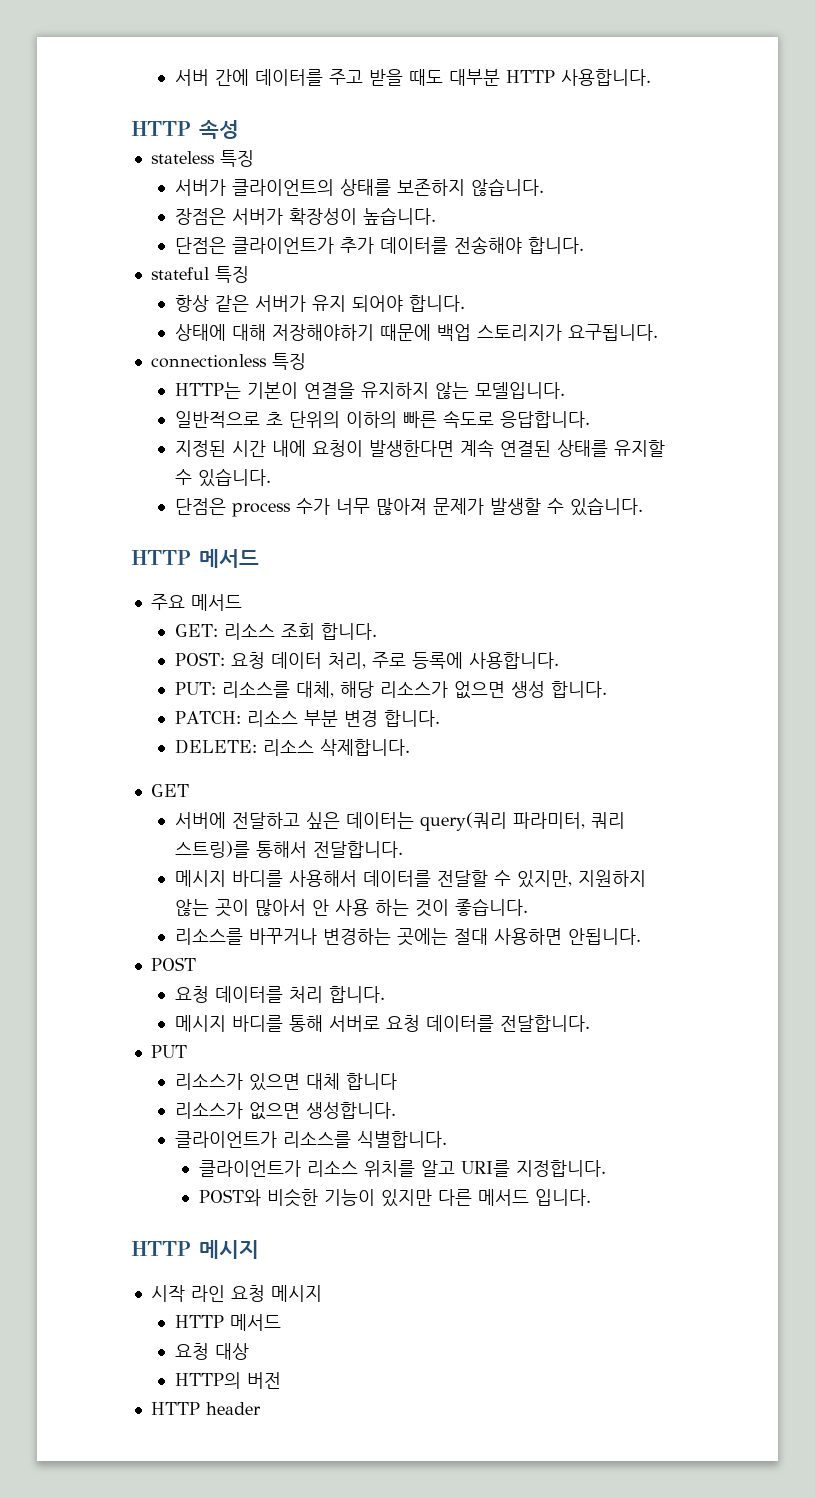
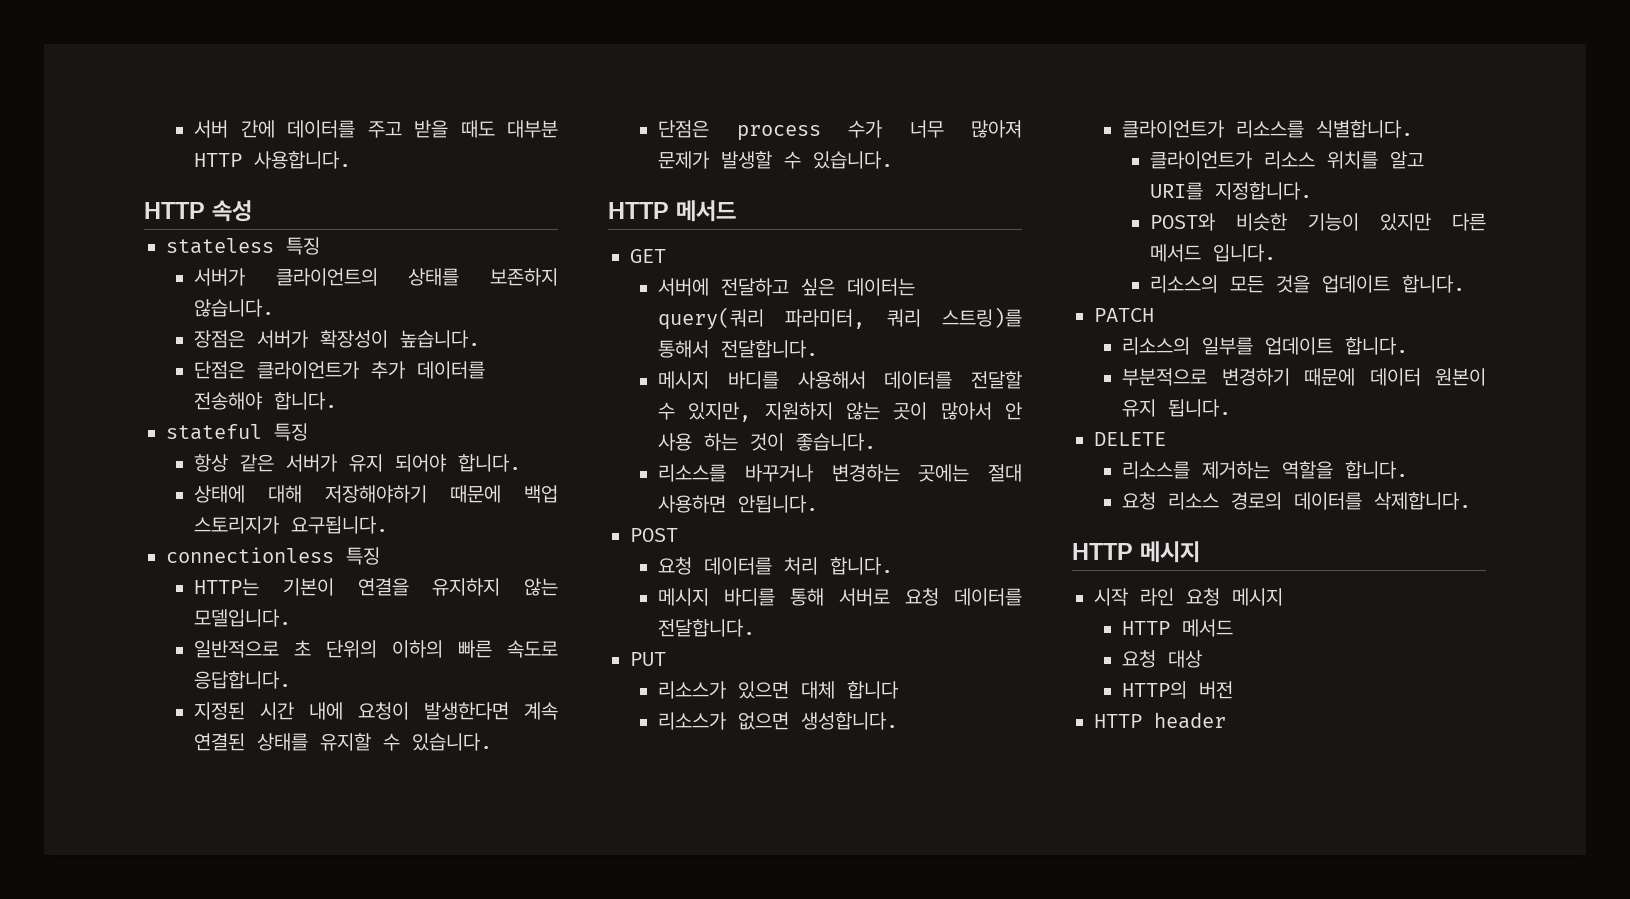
[150,594,242,611] [174,623,377,640] [174,652,559,669] [174,681,607,699] [174,710,440,727] [174,739,410,756] // 주요 메서드 // GET: 리소스 조회 합니다. // POST: 요청 데이터 처리, 주로 등록에 사용합니다. // PUT: 리소스를 대체, 해당 리소스가 없으면 생성 합니다. // PATCH: 리소스 부분 변경 합니다. // DELETE: 리소스 삭제합니다. -> (736, 211) none
(591, 1197) none -> [1150,275,1466,293] [1094,308,1154,322] [1122,337,1409,355] [1122,368,1486,386] [1122,399,1232,417] [1094,432,1166,446] [1122,461,1409,479] [1122,492,1472,510] // 리소스의 모든 것을 업데이트 합니다. // PATCH // 리소스의 일부를 업데이트 합니다. // 부분적으로 변경하기 때문에 데이터 원본이 유지 됩니다. // DELETE // 리소스를 제거하는 역할을 합니다. // 요청 리소스 경로의 데이터를 삭제합니다.

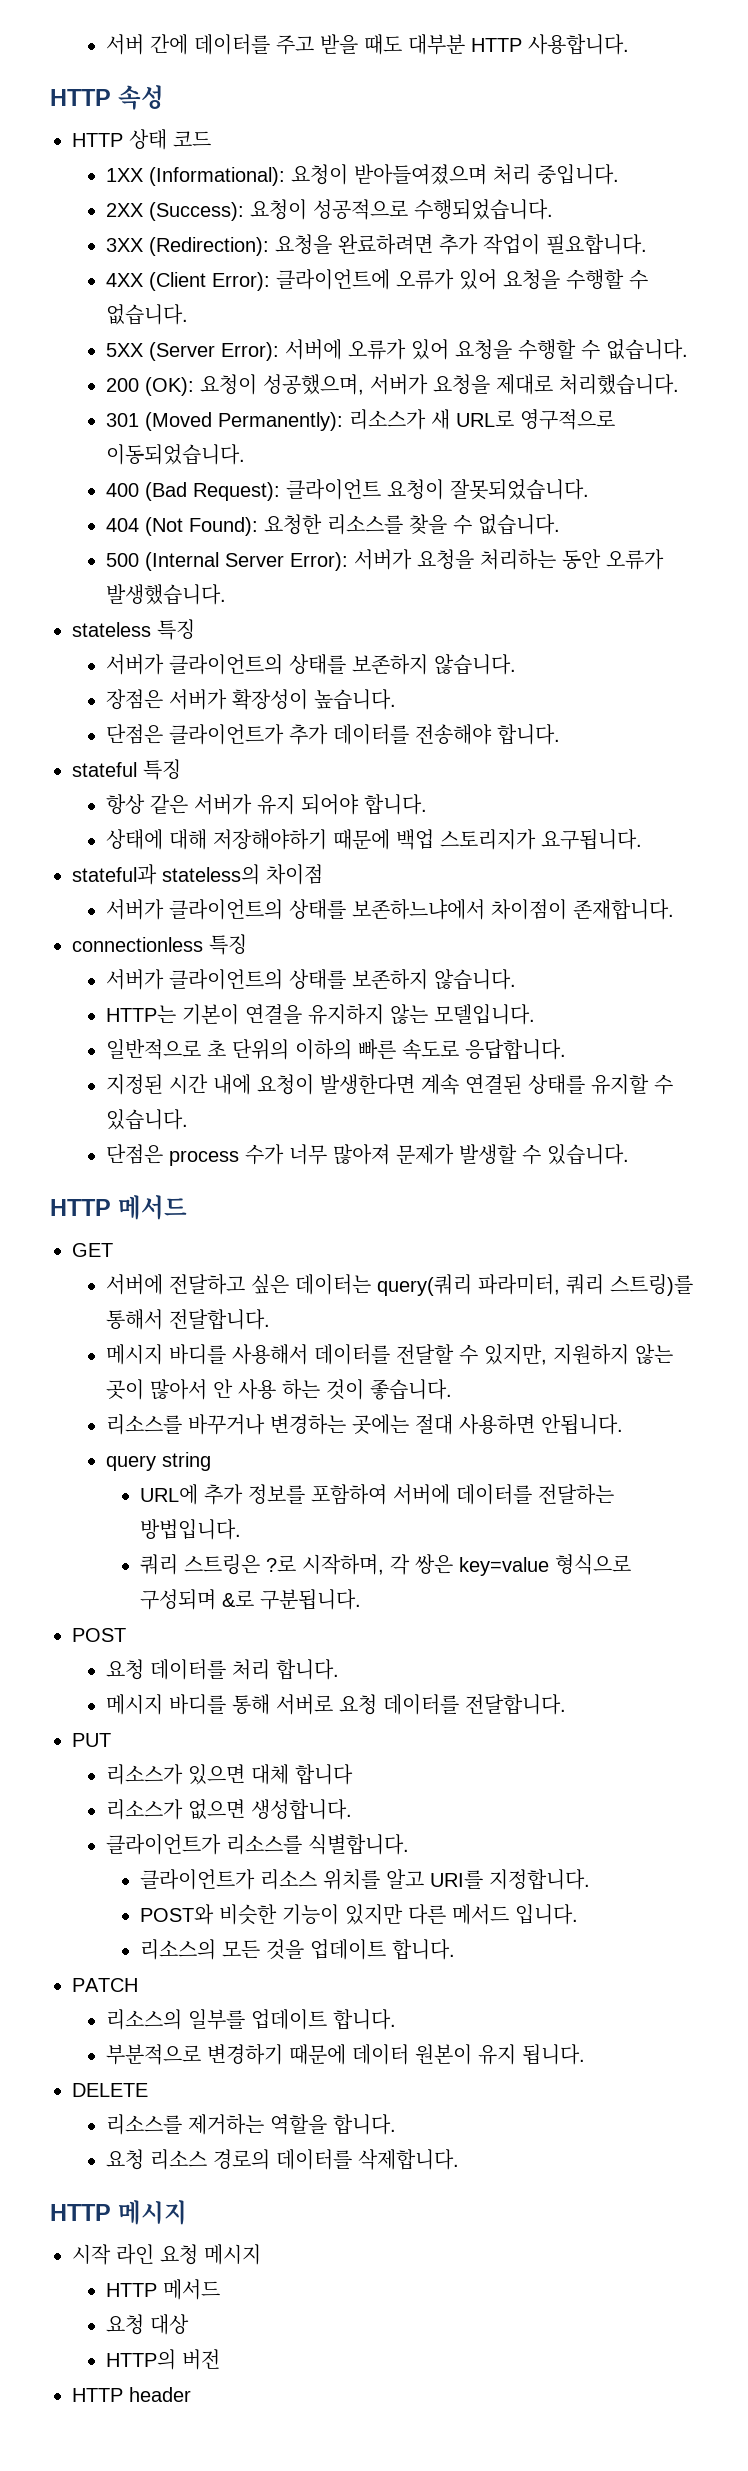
(252, 211) none -> [72,129,211,150] [106,164,620,186] [106,199,554,221] [106,234,648,256] [106,269,649,291] [106,304,189,325] [106,339,689,361] [106,374,680,396] [106,409,616,431] [106,444,246,465] [106,479,590,501] [106,514,561,536] [106,549,665,571] [106,584,227,605] // HTTP 상태 코드 // 1XX (Informational): 요청이 받아들여졌으며 처리 중입니다. // 2XX (Success): 요청이 성공적으로 수행되었습니다. // 3XX (Redirection): 요청을 완료하려면 추가 작업이 필요합니다. // 4XX (Client Error): 클라이언트에 오류가 있어 요청을 수행할 수 없습니다. // 5XX (Server Error): 서버에 오류가 있어 요청을 수행할 수 없습니다. // 200 (OK): 요청이 성공했으며, 서버가 요청을 제대로 처리했습니다. // 301 (Moved Permanently): 리소스가 새 URL로 영구적으로 이동되었습니다. // 400 (Bad Request): 클라이언트 요청이 잘못되었습니다. // 404 (Not Found): 요청한 리소스를 찾을 수 없습니다. // 500 (Internal Server Error): 서버가 요청을 처리하는 동안 오류가 발생했습니다.
[166,547,380,565] connectionless 특징 -> [72,864,323,885] [106,899,675,920] [72,934,247,955] [106,969,517,990] stateful과 stateless의 차이점 // 서버가 클라이언트의 상태를 보존하느냐에서 차이점이 존재합니다. // connectionless 특징 // 서버가 클라이언트의 상태를 보존하지 않습니다.
(819, 504) none -> [106,1452,212,1471] [140,1484,615,1505] [140,1519,242,1540] [140,1554,632,1576] [140,1589,362,1610] // query string // URL에 추가 정보를 포함하여 서버에 데이터를 전달하는 방법입니다. // 쿼리 스트링은 ?로 시작하며, 각 쌍은 key=value 형식으로 구성되며 &로 구분됩니다.

